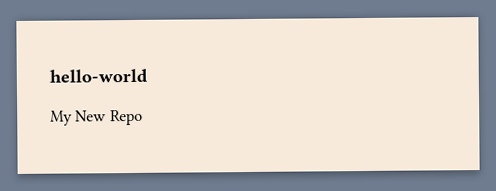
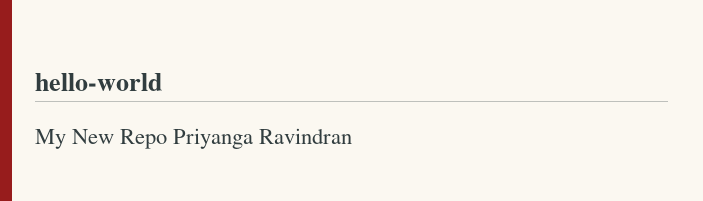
(143, 117) none -> [173,128,353,149] Priyanga Ravindran

